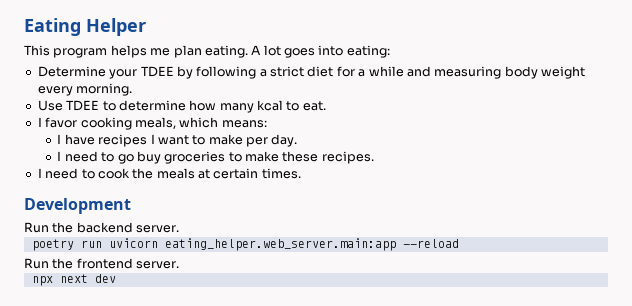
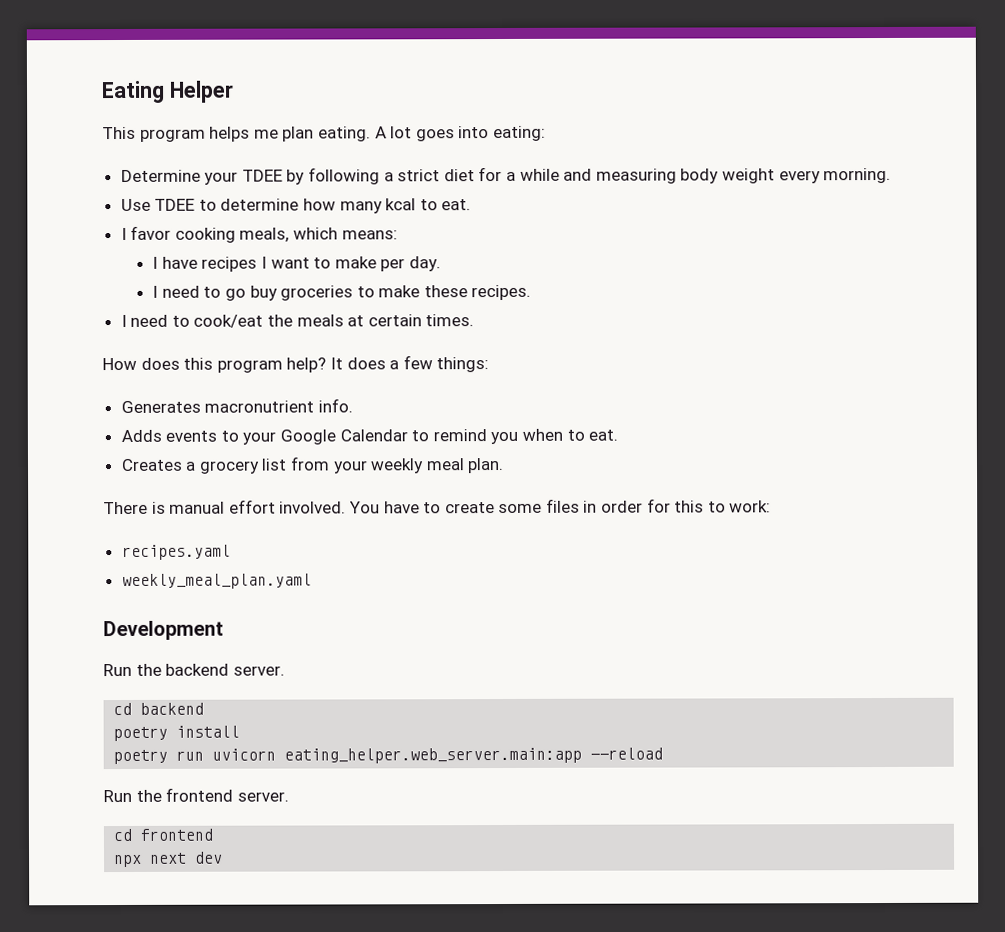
[97,168,130,179] cook -> [193,314,264,328] cook/eat
(301, 173) none -> [102,355,490,373] [120,398,353,413] [120,428,619,445] [120,456,505,474] [103,498,772,515] [121,544,231,560] [121,573,312,589] // How does this program help? It does a few things: // Generates macronutrient info. // Adds events to your Google Calendar to remind you when to eat. // Creates a grocery list from your weekly meal plan. // There is manual effort involved. You have to create some files in order for this to work: // recipes.yaml // weekly_meal_plan.yaml
(180, 229) none -> [113,702,205,716] [113,725,241,742] // cd backend // poetry install
(180, 265) none -> [113,828,214,842] // cd frontend

